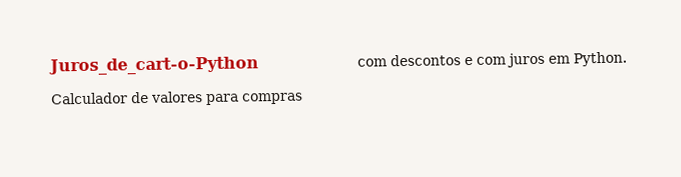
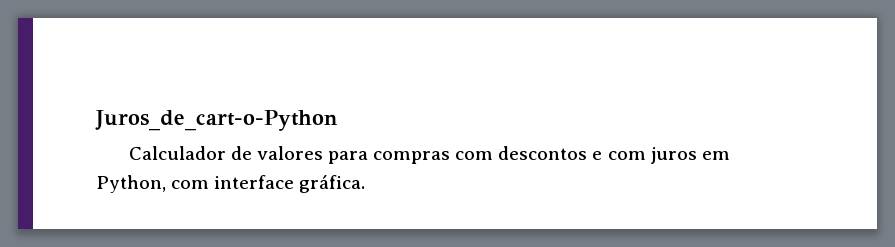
[573,51,627,67] Python. -> [96,175,366,193] Python, com interface gráfica.

